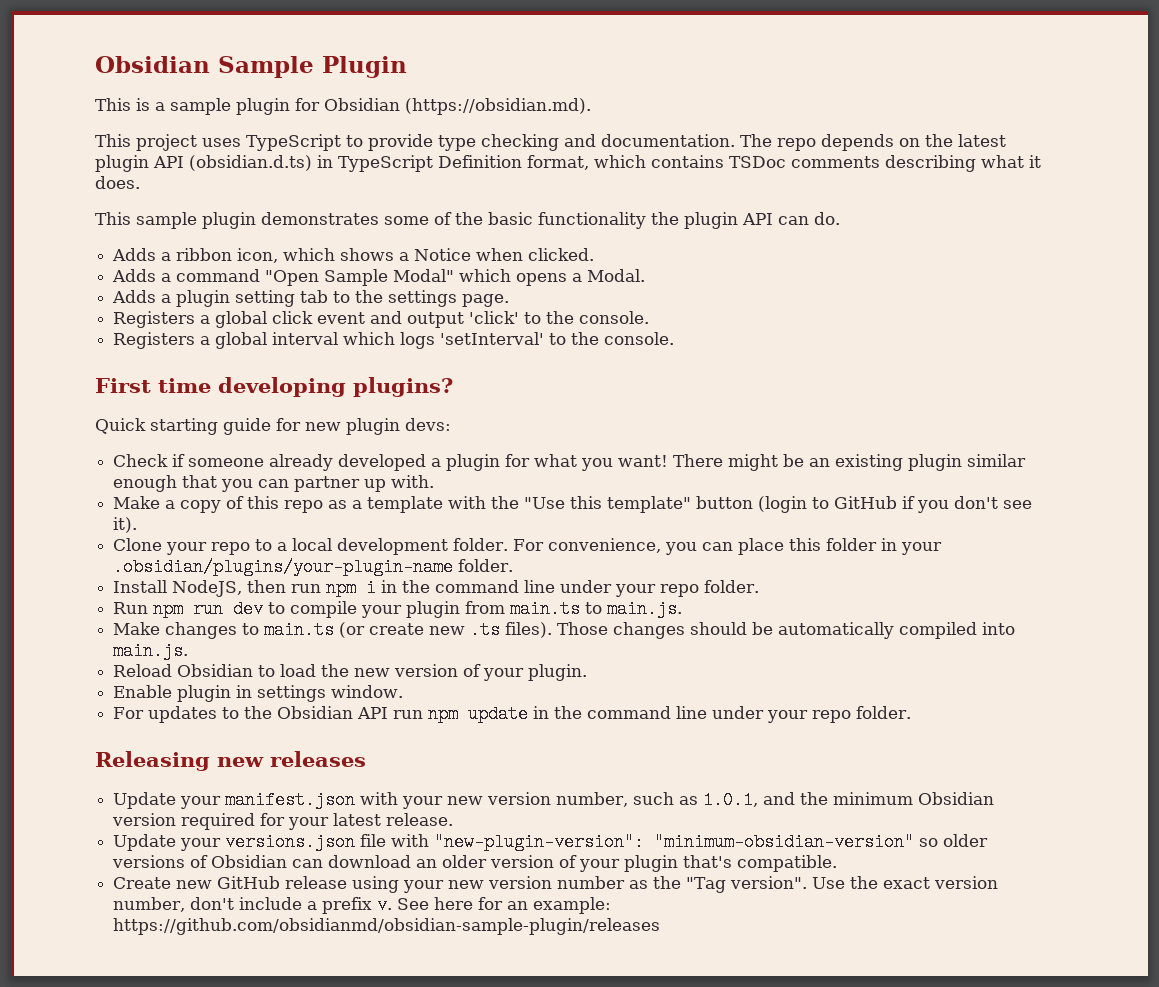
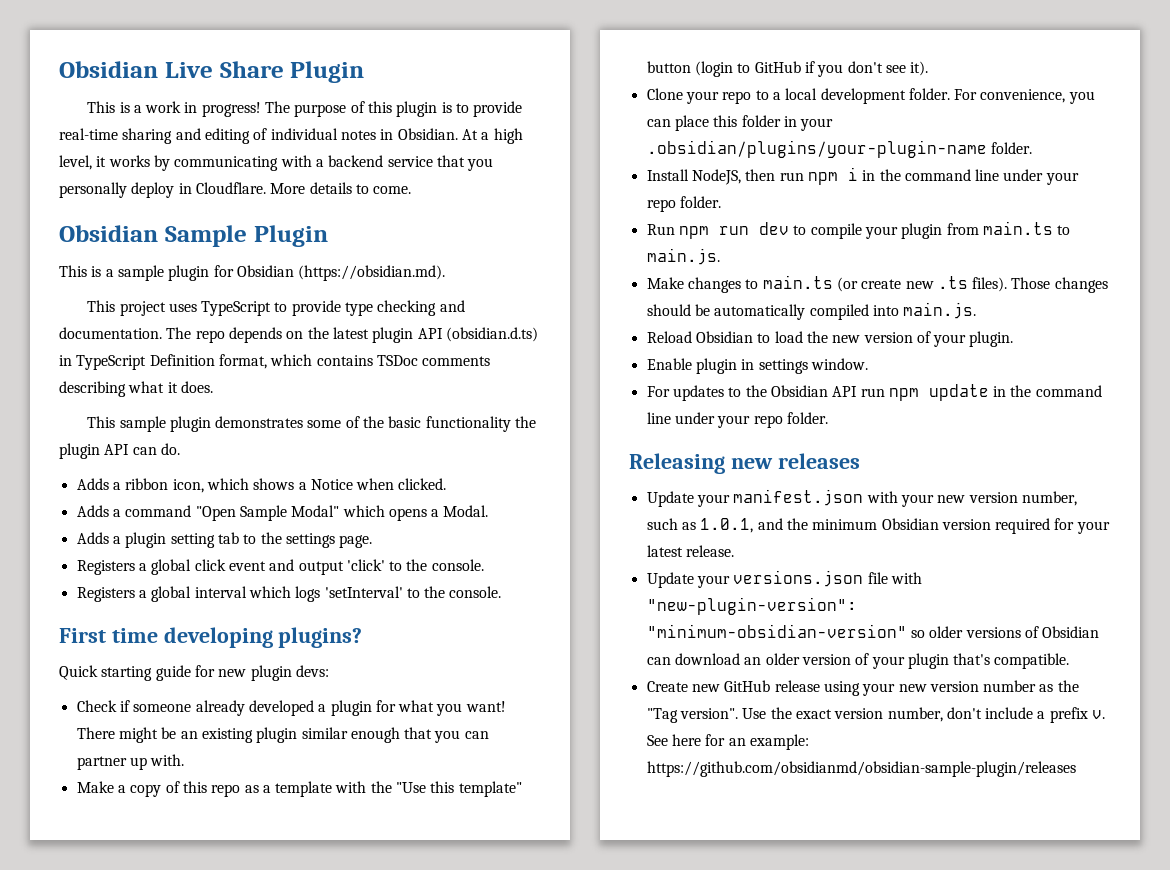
[95,56,210,73] Obsidian -> [59,61,365,83] [87,101,523,117] [59,128,523,144] [59,155,494,171] [59,182,412,198] [59,225,158,242] Obsidian Live Share Plugin // This is a work in progress! The purpose of this plugin is to provide real-time sharing and editing of individual notes in Obsidian. At a high level, it works by communicating with a backend service that you personally deploy in Cloudflare. More details to come. // Obsidian

